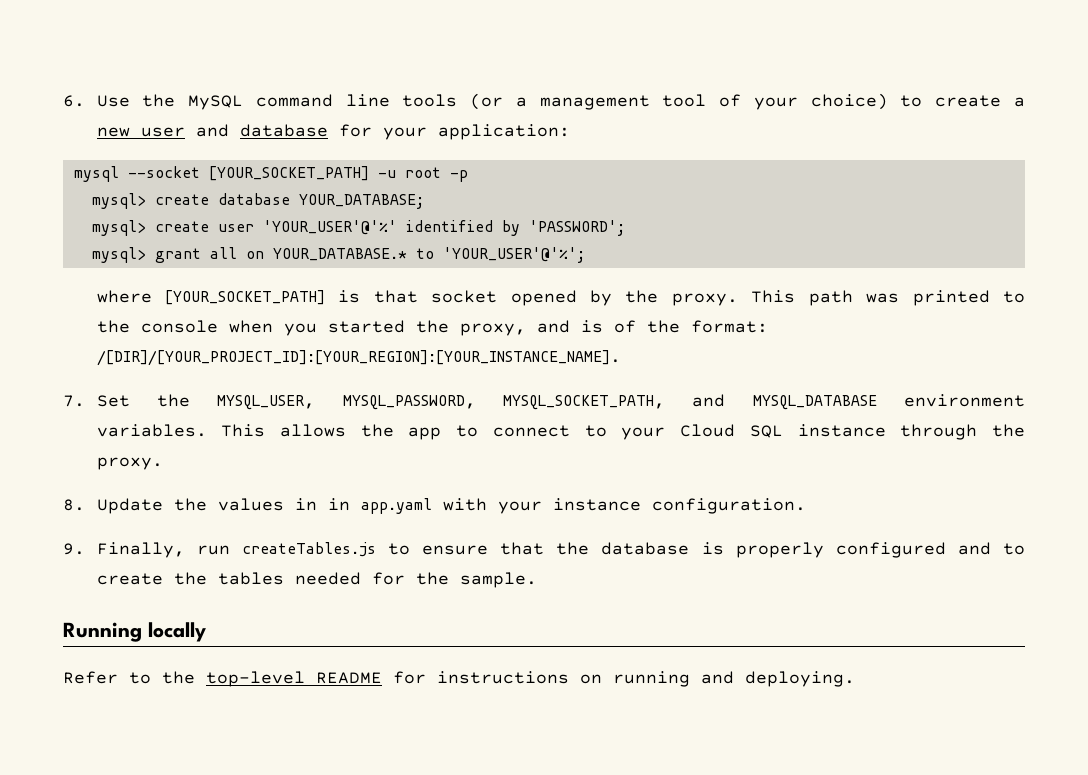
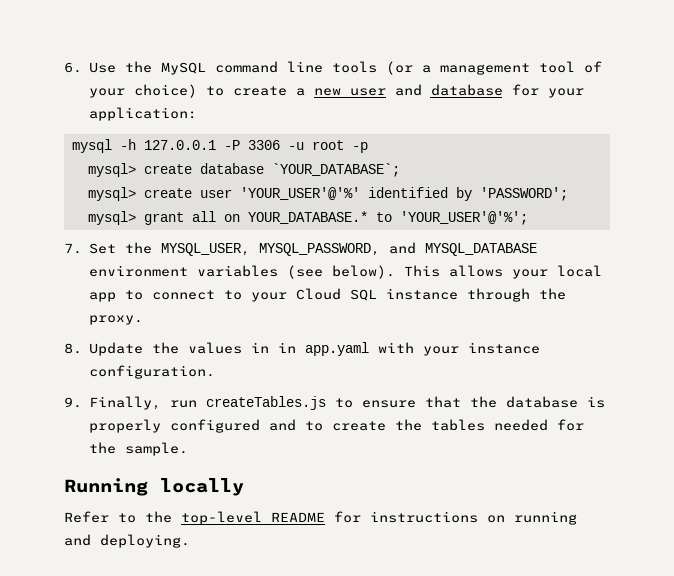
[127,166,369,181] --socket [YOUR_SOCKET_PATH] -> [119,139,280,150] -h 127.0.0.1 -P 3306
[298,194,424,209] YOUR_DATABASE; -> [271,163,400,177] `YOUR_DATABASE`;
[96,290,1026,306] [96,320,768,336] [96,350,621,366] // where [YOUR_SOCKET_PATH] is that socket opened by the proxy. This path was printed to the console when you started the proxy, and is of the format: /[DIR]/[YOUR_PROJECT_ID]:[YOUR_REGION]:[YOUR_INSTANCE_NAME]. -> (528, 218) none
[502,395,665,410] MYSQL_SOCKET_PATH, -> (380, 249) none
[96,424,394,437] variables. This allows the -> [196,265,602,279] variables (see below). This allows your local

